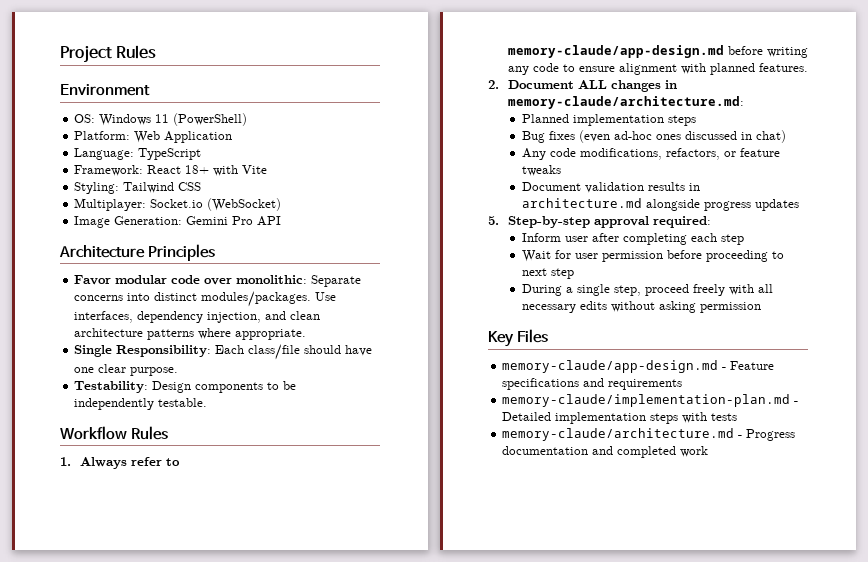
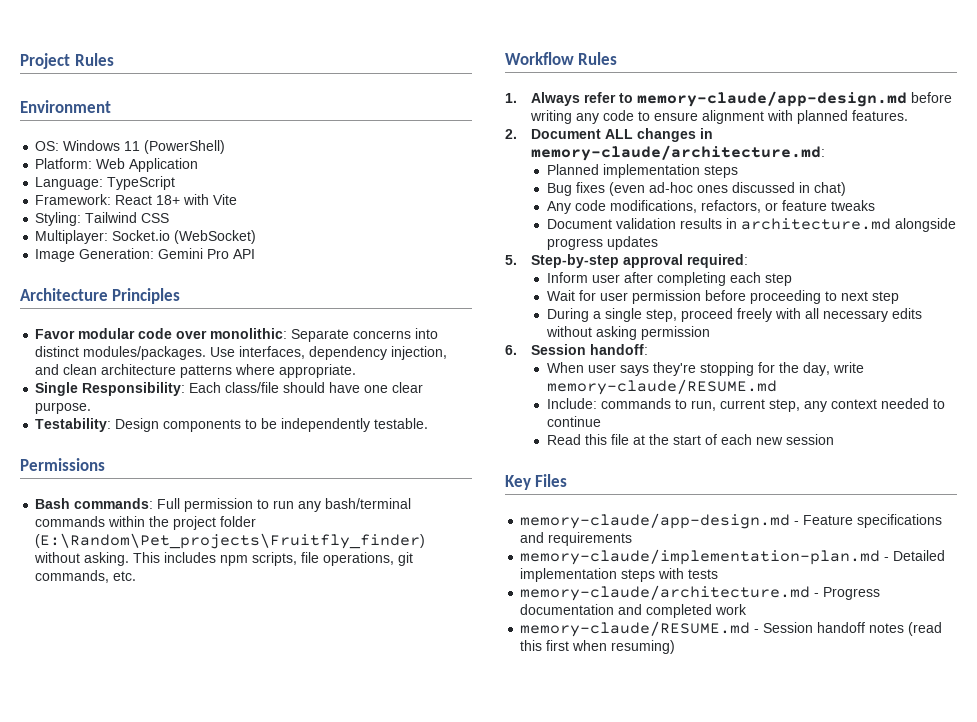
(208, 402) none -> [20,458,105,471] [35,498,412,512] [35,516,257,530] [35,533,426,549] [34,552,414,566] [35,570,137,583] // Permissions // Bash commands: Full permission to run any bash/terminal commands within the project folder (E:\Random\Pet_projects\Fruitfly_finder) without asking. This includes npm scripts, file operations, git commands, etc.
(762, 307) none -> [505,344,649,355] [546,362,864,376] [546,379,777,395] [546,398,945,412] [546,416,601,427] [546,434,834,445] // 6. Session handoff: // When user says they're stopping for the day, write memory-claude/RESUME.md // Include: commands to run, current step, any context needed to continue // Read this file at the start of each new session
(709, 451) none -> [520,621,943,637] [520,640,676,654] // memory-claude/RESUME.md - Session handoff notes (read this first when resuming)

